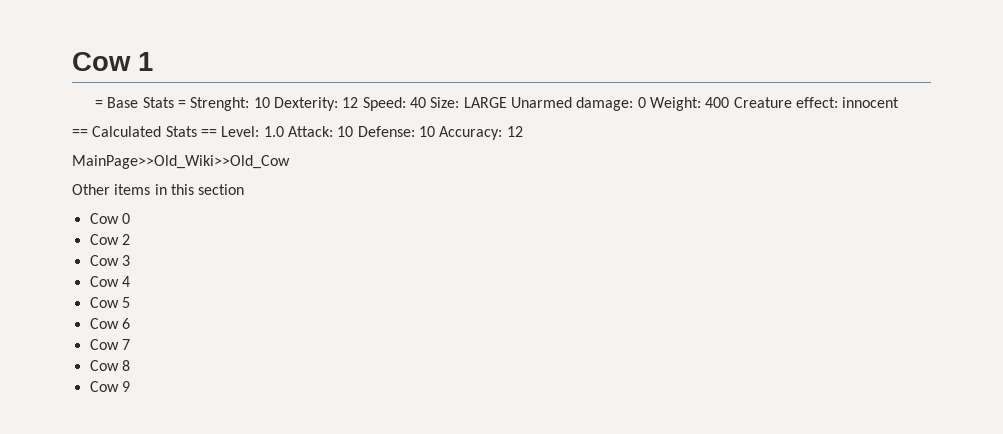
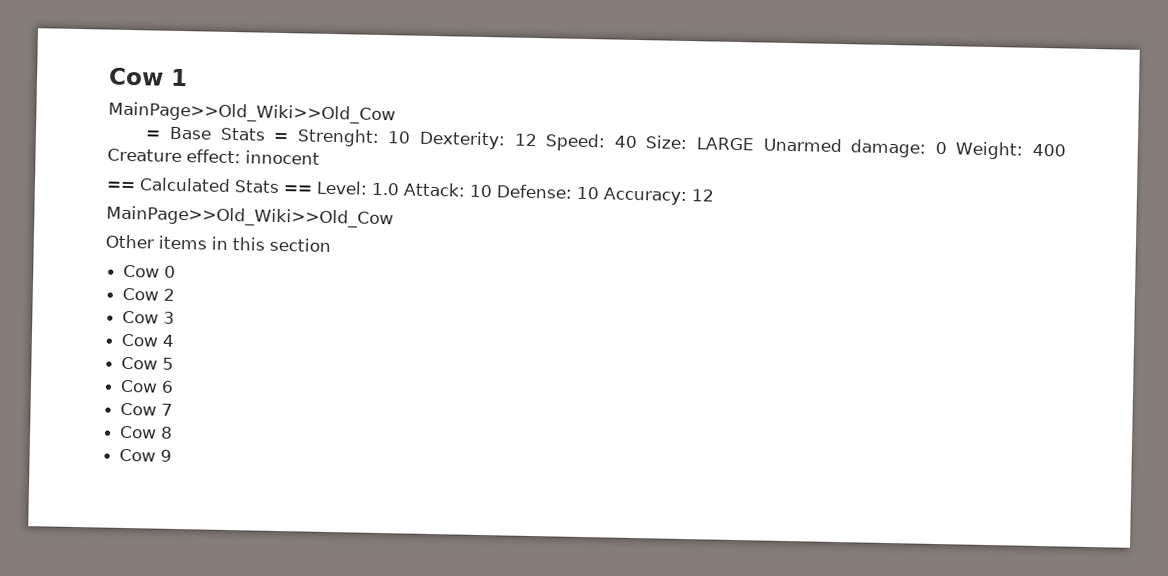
(153, 61) none -> [108,101,396,125] // MainPage>>Old_Wiki>>Old_Cow

